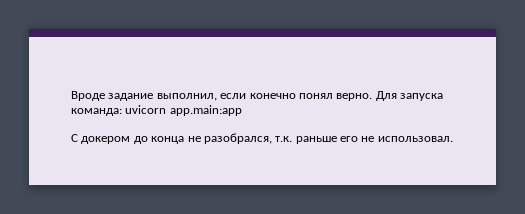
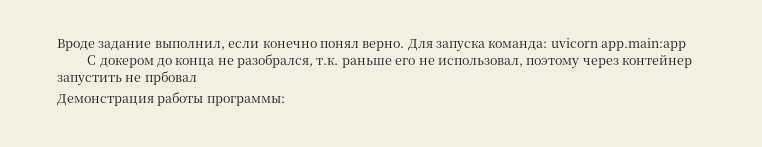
[377,136,453,142] использовал. -> [437,54,693,69] [57,71,197,86] [57,92,285,106] использовал, поэтому через контейнер запустить не прбовал // Демонстрация работы программы:

